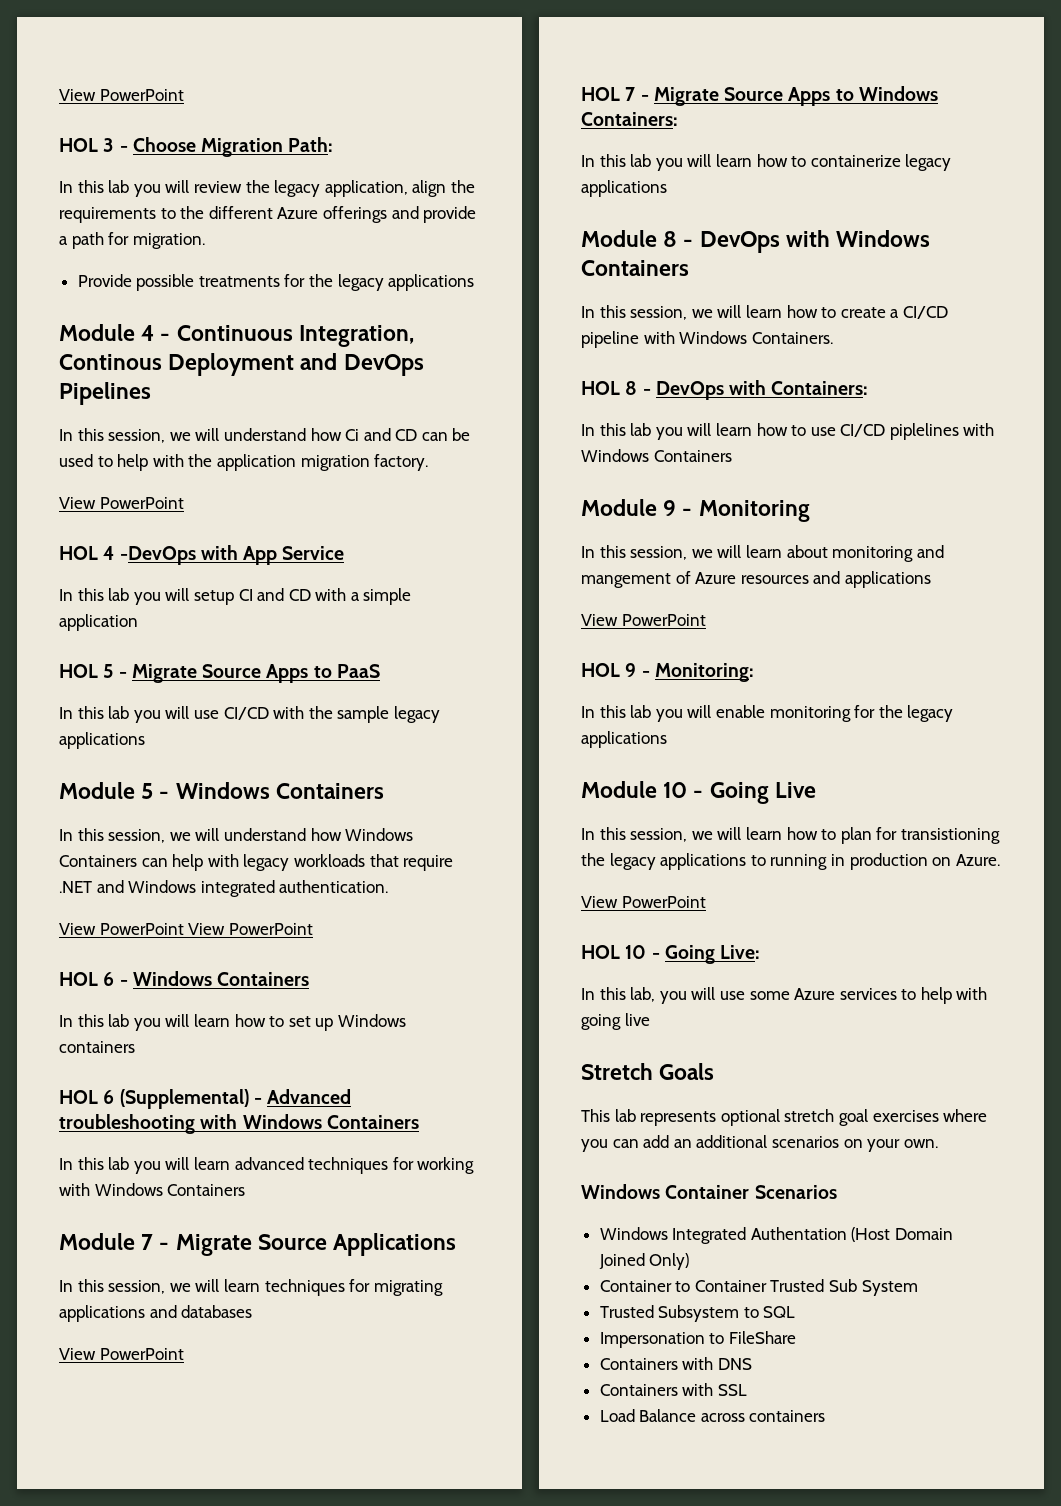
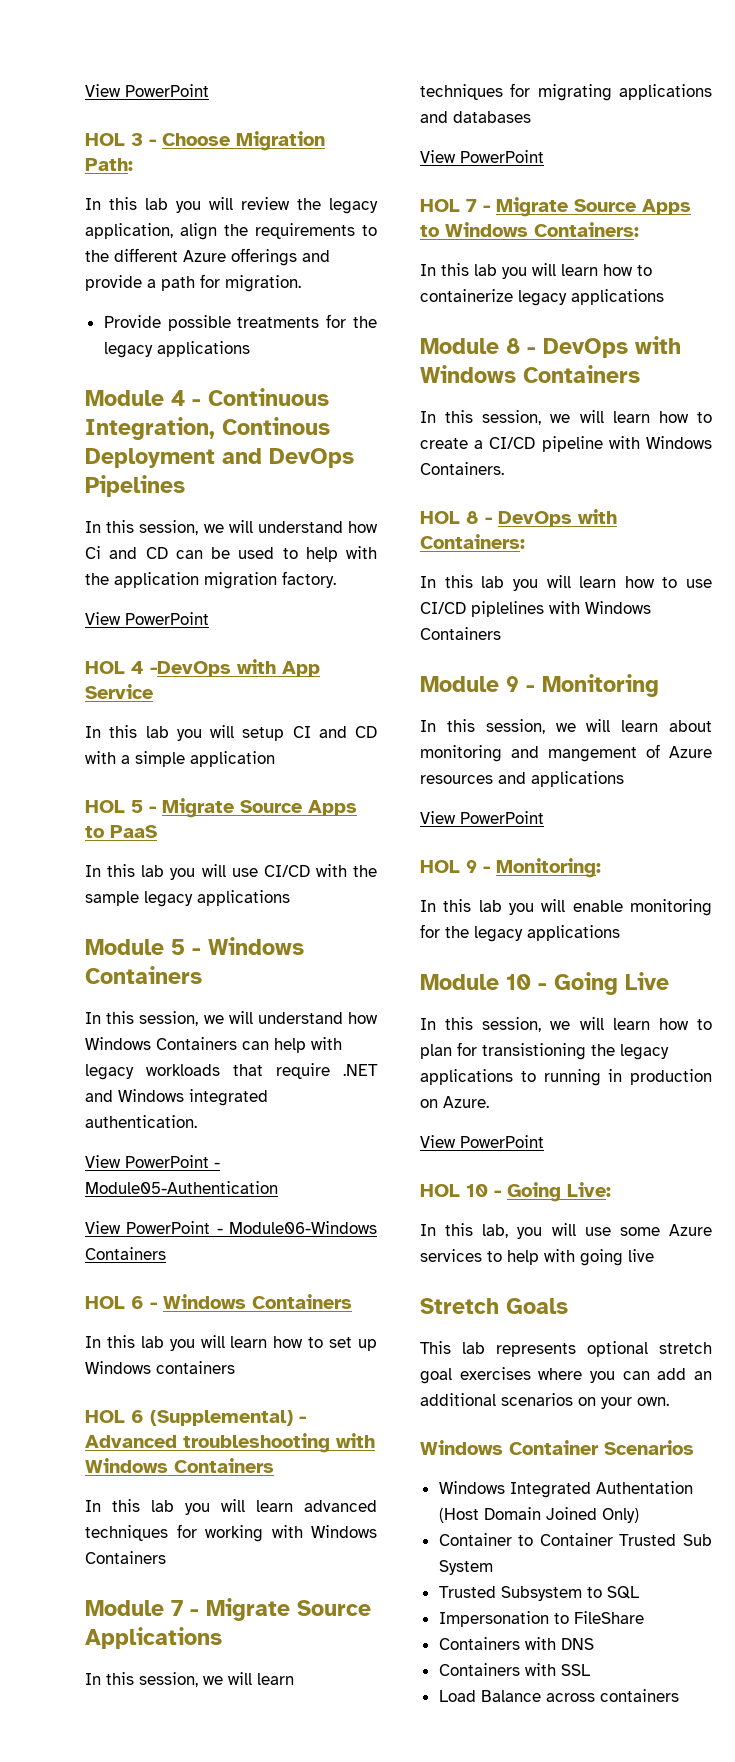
[188,923,313,935] View PowerPoint -> [214,1162,220,1168] [85,1181,278,1194] [85,1221,377,1234] [85,1247,166,1260] - Module05-Authentication // View PowerPoint - Module06-Windows Containers

